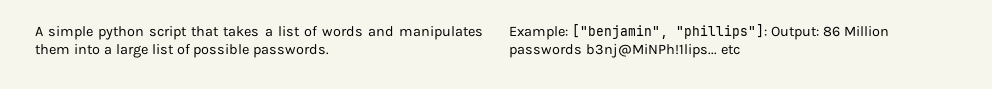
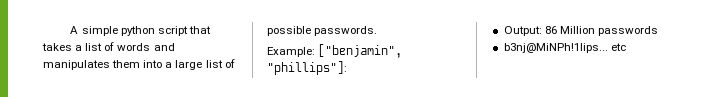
(767, 31) none -> (347, 68) //
(582, 51) none -> (658, 31) //

